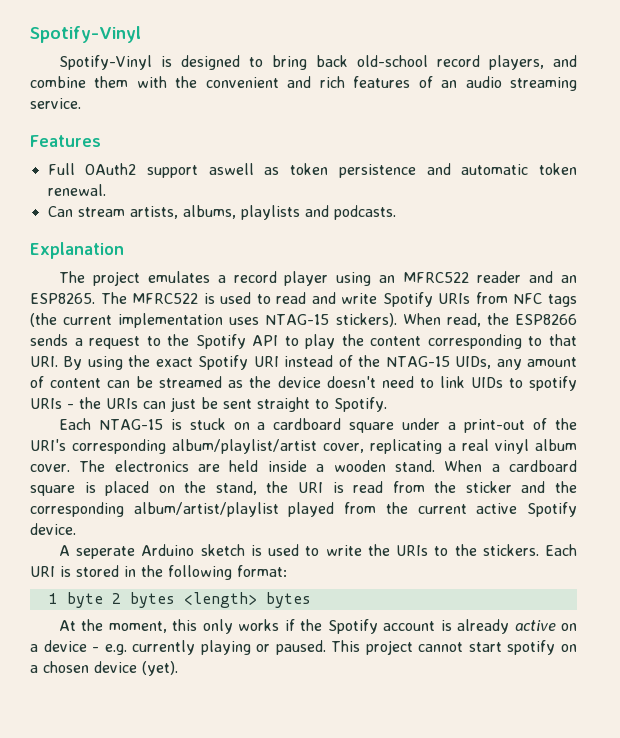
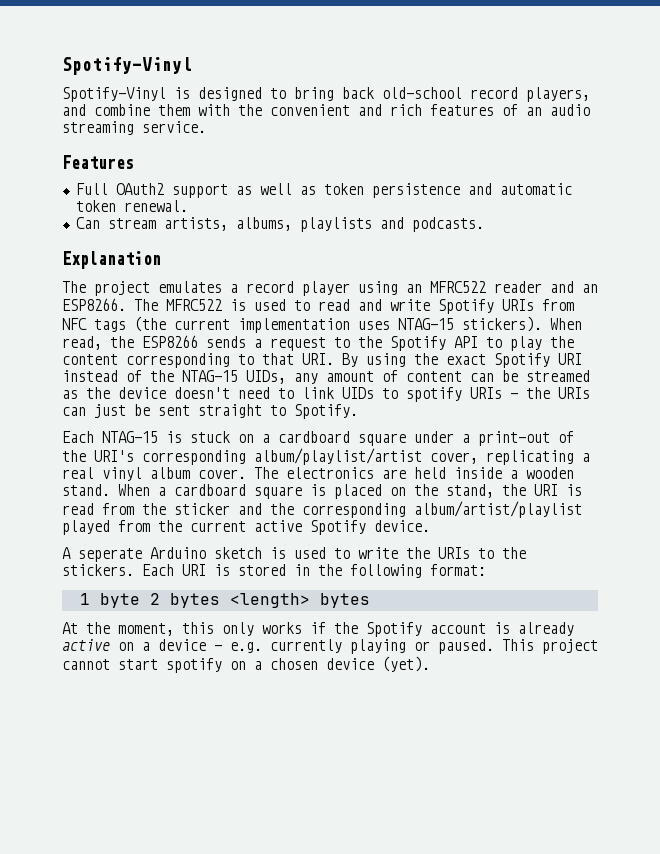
[208,163,254,175] aswell -> [235,183,292,195] as well
[30,293,95,304] ESP8265. -> [62,298,126,311] ESP8266.

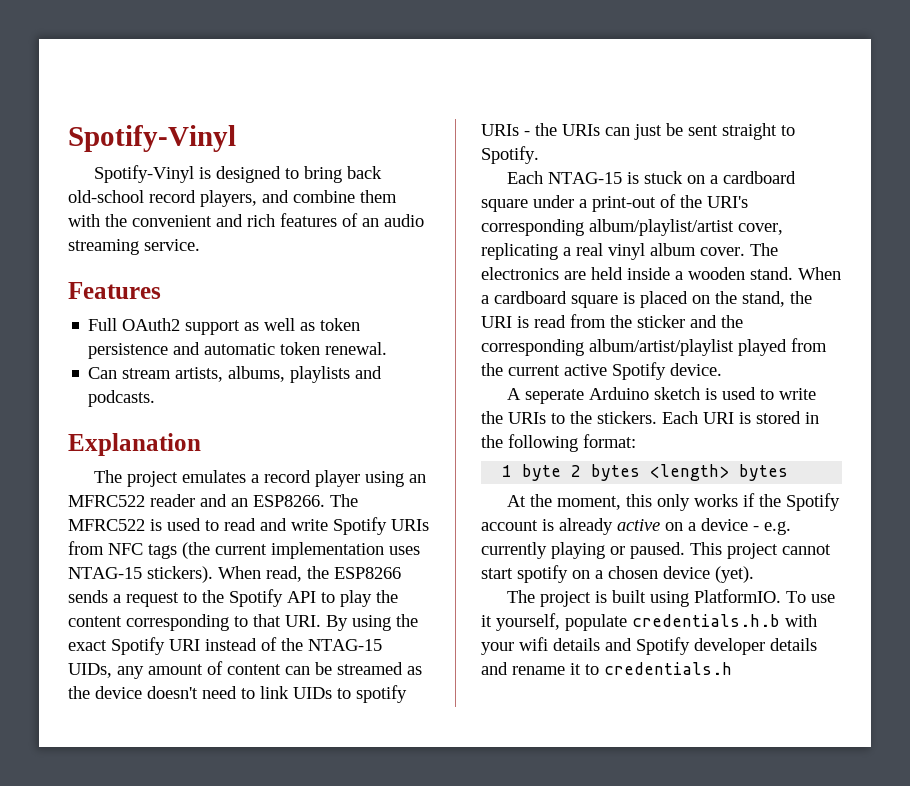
(430, 664) none -> [507,589,836,607] [481,613,817,631] [481,637,817,655] [481,662,732,675] // The project is built using PlatformIO. To use it yourself, populate credentials.h.b with your wifi details and Spotify developer details and rename it to credentials.h

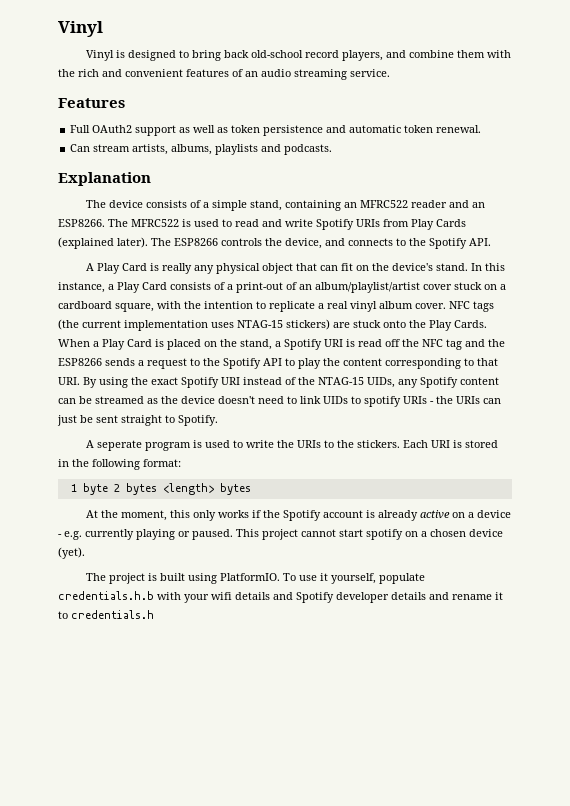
[68,125,236,152] [94,165,195,183] Spotify-Vinyl // Spotify-Vinyl -> [58,21,103,37] [86,50,115,61] Vinyl // Vinyl
[132,214,275,227] convenient and rich -> [78,69,183,77] rich and convenient
[127,470,405,487] project emulates a record player using -> [109,200,342,211] device consists of a simple stand, containing
(104, 548) none -> [411,219,466,230] [58,237,491,249] [86,263,506,274] [58,282,506,293] [58,301,446,312] Play Cards (explained later). The ESP8266 controls the device, and connects to the Spotify API. // A Play Card is really any physical object that can fit on the device's stand. In this instance, a Play Card consists of a print-out of an album/playlist/artist cover stuck on a cardboard square, with the intention to replicate a real vinyl album cover.
[147,566,302,583] stickers). When read, -> [286,319,487,331] [58,339,485,350] stickers) are stuck onto the Play Cards. When a Play Card is placed on the stand, a Spotify URI is read off the NFC tag and
[148,661,223,675] amount of -> [420,377,458,388] Spotify
[507,171,797,184] [481,194,748,212] [481,219,783,236] [481,243,778,260] [481,267,841,280] [481,291,812,308] [481,314,743,328] [481,338,827,356] [481,362,722,380] // Each NTAG-15 is stuck on a cardboard square under a print-out of the URI's corresponding album/playlist/artist cover, replicating a real vinyl album cover. The electronics are held inside a wooden stand. When a cardboard square is placed on the stand, the URI is read from the sticker and the corresponding album/artist/playlist played from the current active Spotify device. -> (218, 420) none
[589,387,701,400] Arduino sketch -> [145,442,192,451] program

